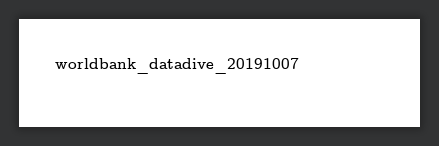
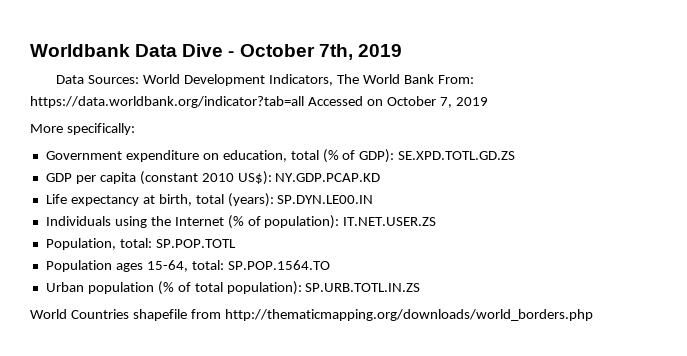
[55,58,299,74] worldbank_datadive_20191007 -> [30,44,402,60] [56,74,474,86] [30,96,488,108] [30,123,135,135] [45,149,516,163] [45,171,381,185] [45,193,374,207] [45,215,437,229] [45,238,236,250] [45,260,330,272] [45,281,421,295] [30,309,593,321] Worldbank Data Dive - October 7th, 2019 // Data Sources: World Development Indicators, The World Bank From: https://data.worldbank.org/indicator?tab=all Accessed on October 7, 2019 // More specifically: // Government expenditure on education, total (% of GDP): SE.XPD.TOTL.GD.ZS // GDP per capita (constant 2010 US$): NY.GDP.PCAP.KD // Life expectancy at birth, total (years): SP.DYN.LE00.IN // Individuals using the Internet (% of population): IT.NET.USER.ZS // Population, total: SP.POP.TOTL // Population ages 15-64, total: SP.POP.1564.TO // Urban population (% of total population): SP.URB.TOTL.IN.ZS // World Countries shapefile from http://thematicmapping.org/downloads/world_borders.php

